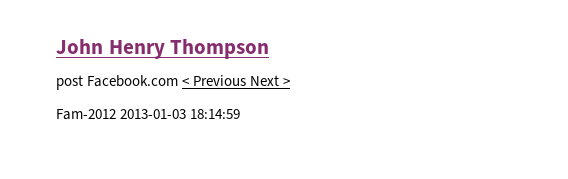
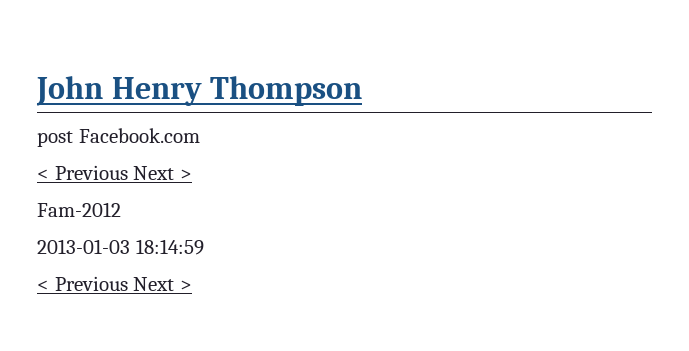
(179, 81) none -> (200, 135) //
(116, 114) none -> (121, 209) //
(241, 114) none -> [37,276,192,291] // < Previous Next >

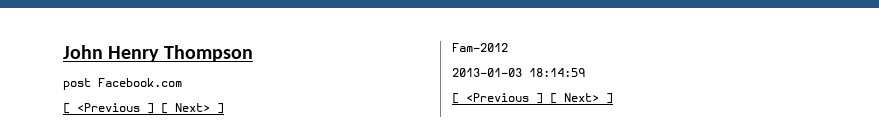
[37,165,192,180] [37,202,121,217] [37,239,204,255] [37,276,192,291] < Previous Next > // Fam-2012 // 2013-01-03 18:14:59 // < Previous Next > -> [63,103,224,114] [452,43,508,52] [452,68,585,77] [452,93,613,104] [ <Previous ] [ Next> ] // Fam-2012 // 2013-01-03 18:14:59 // [ <Previous ] [ Next> ]

